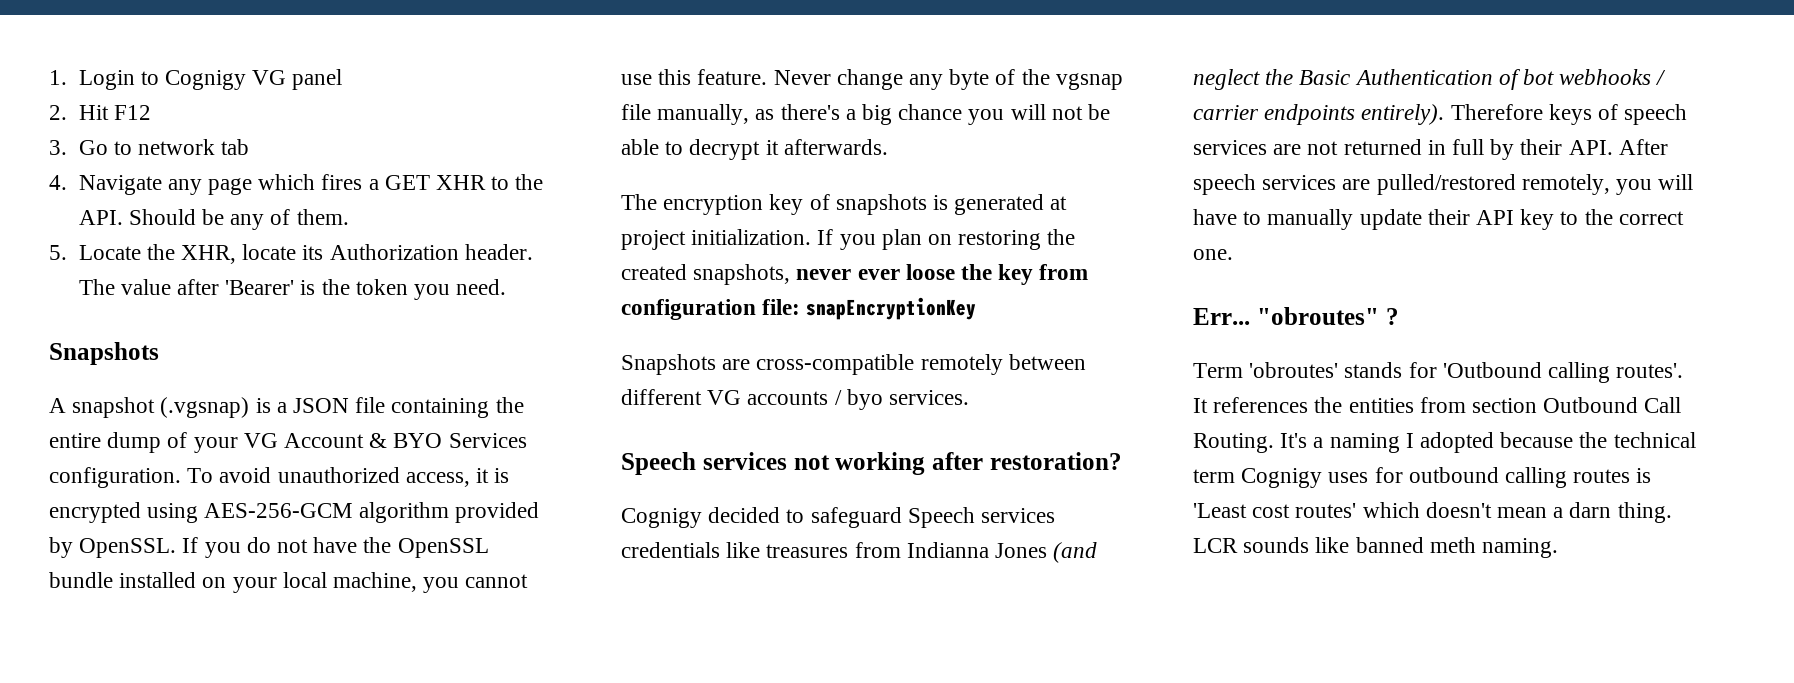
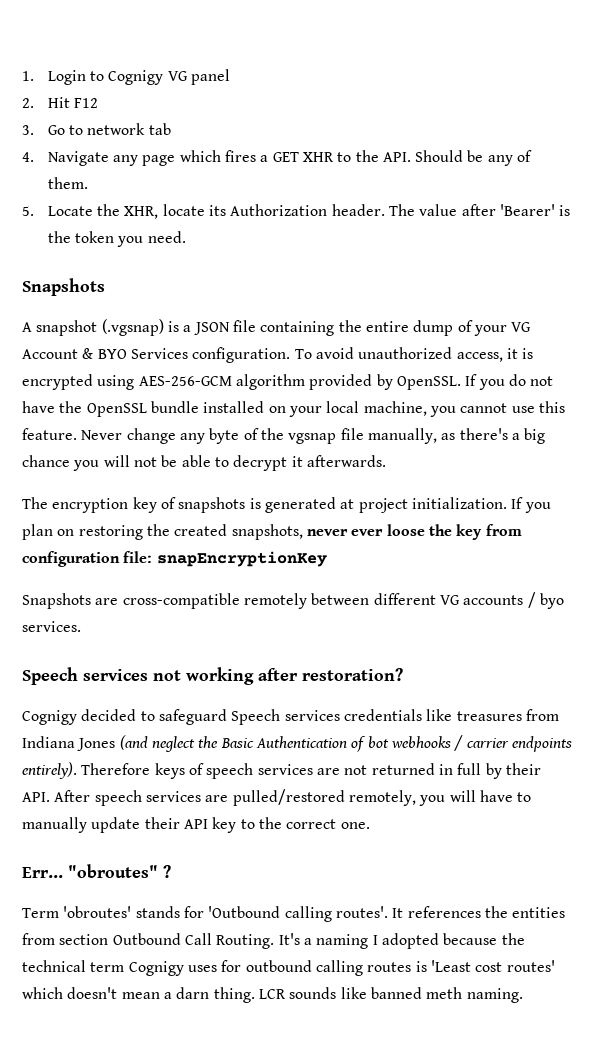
[906,542,989,558] Indianna -> [22,736,75,748] Indiana

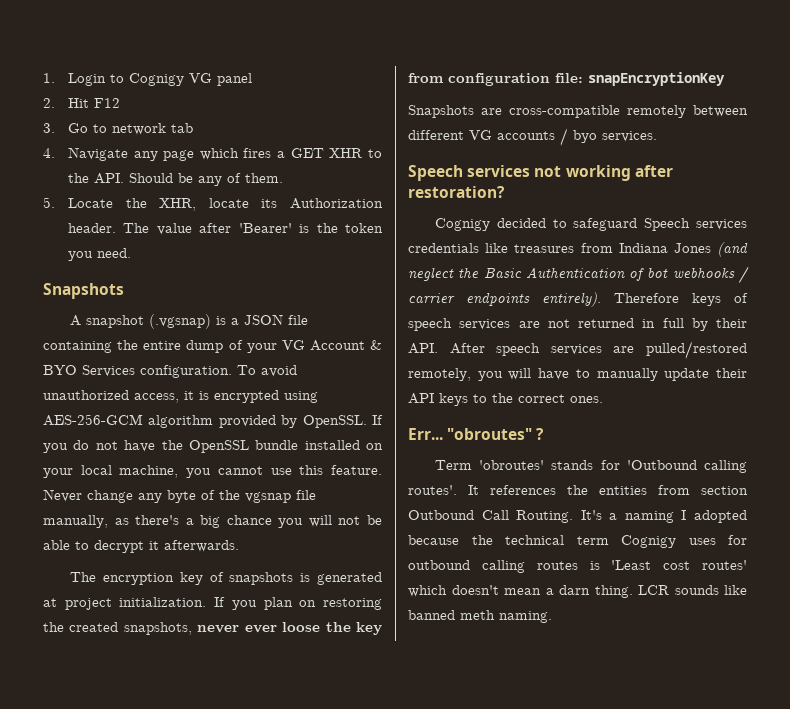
[212,817,237,833] key -> [439,393,468,406] keys
[340,822,370,829] one. -> [570,396,603,403] ones.

